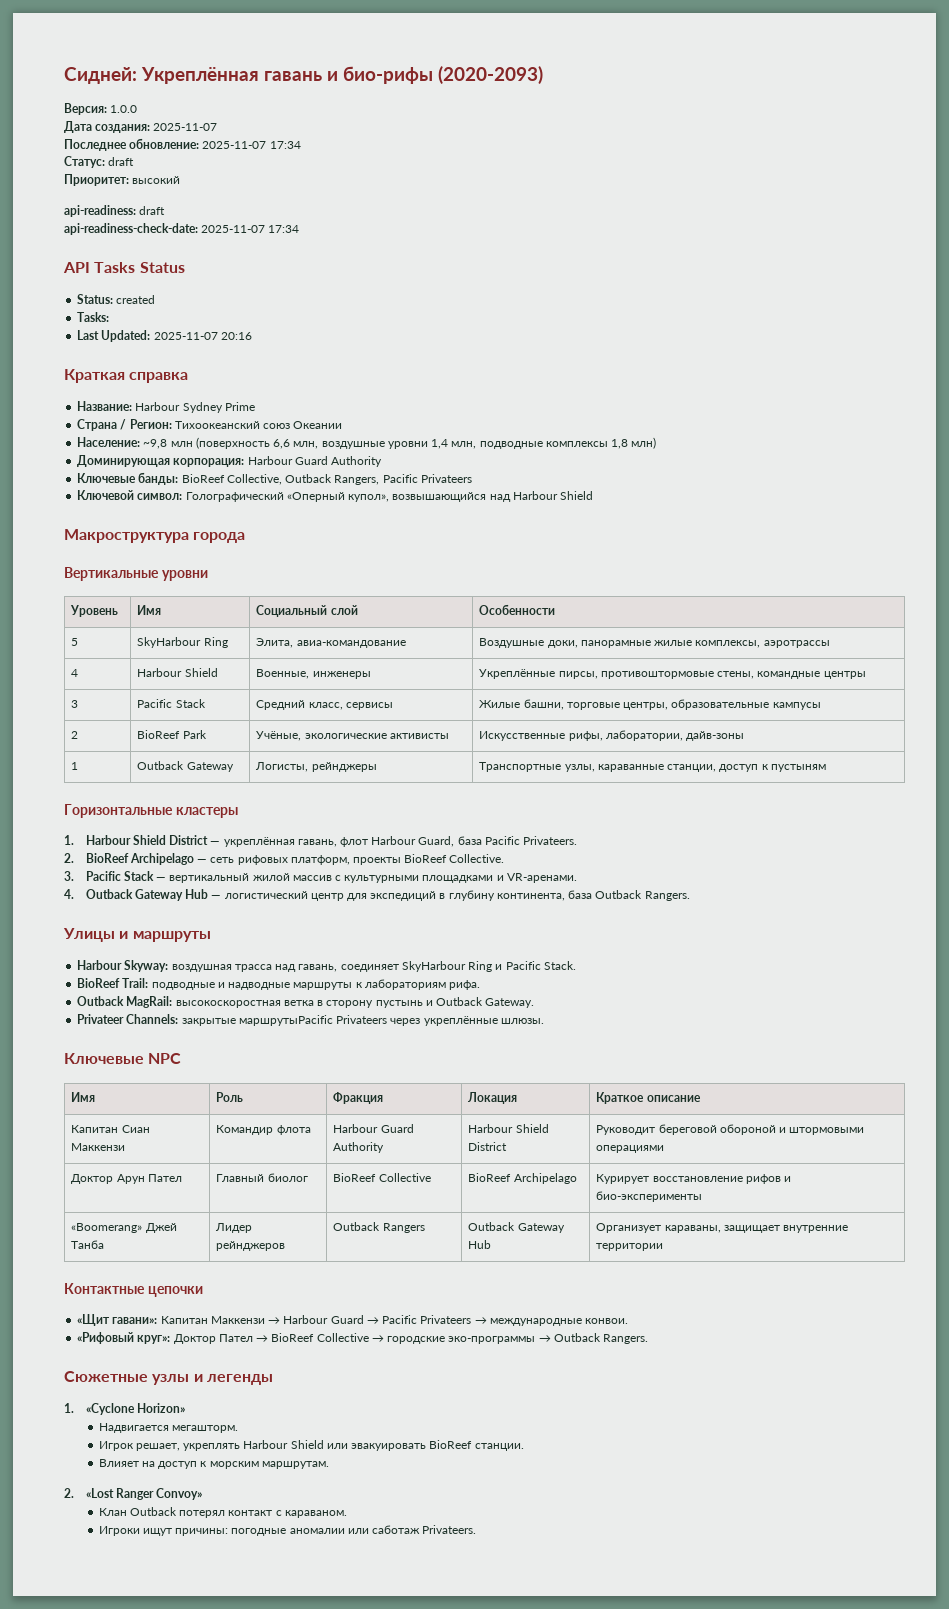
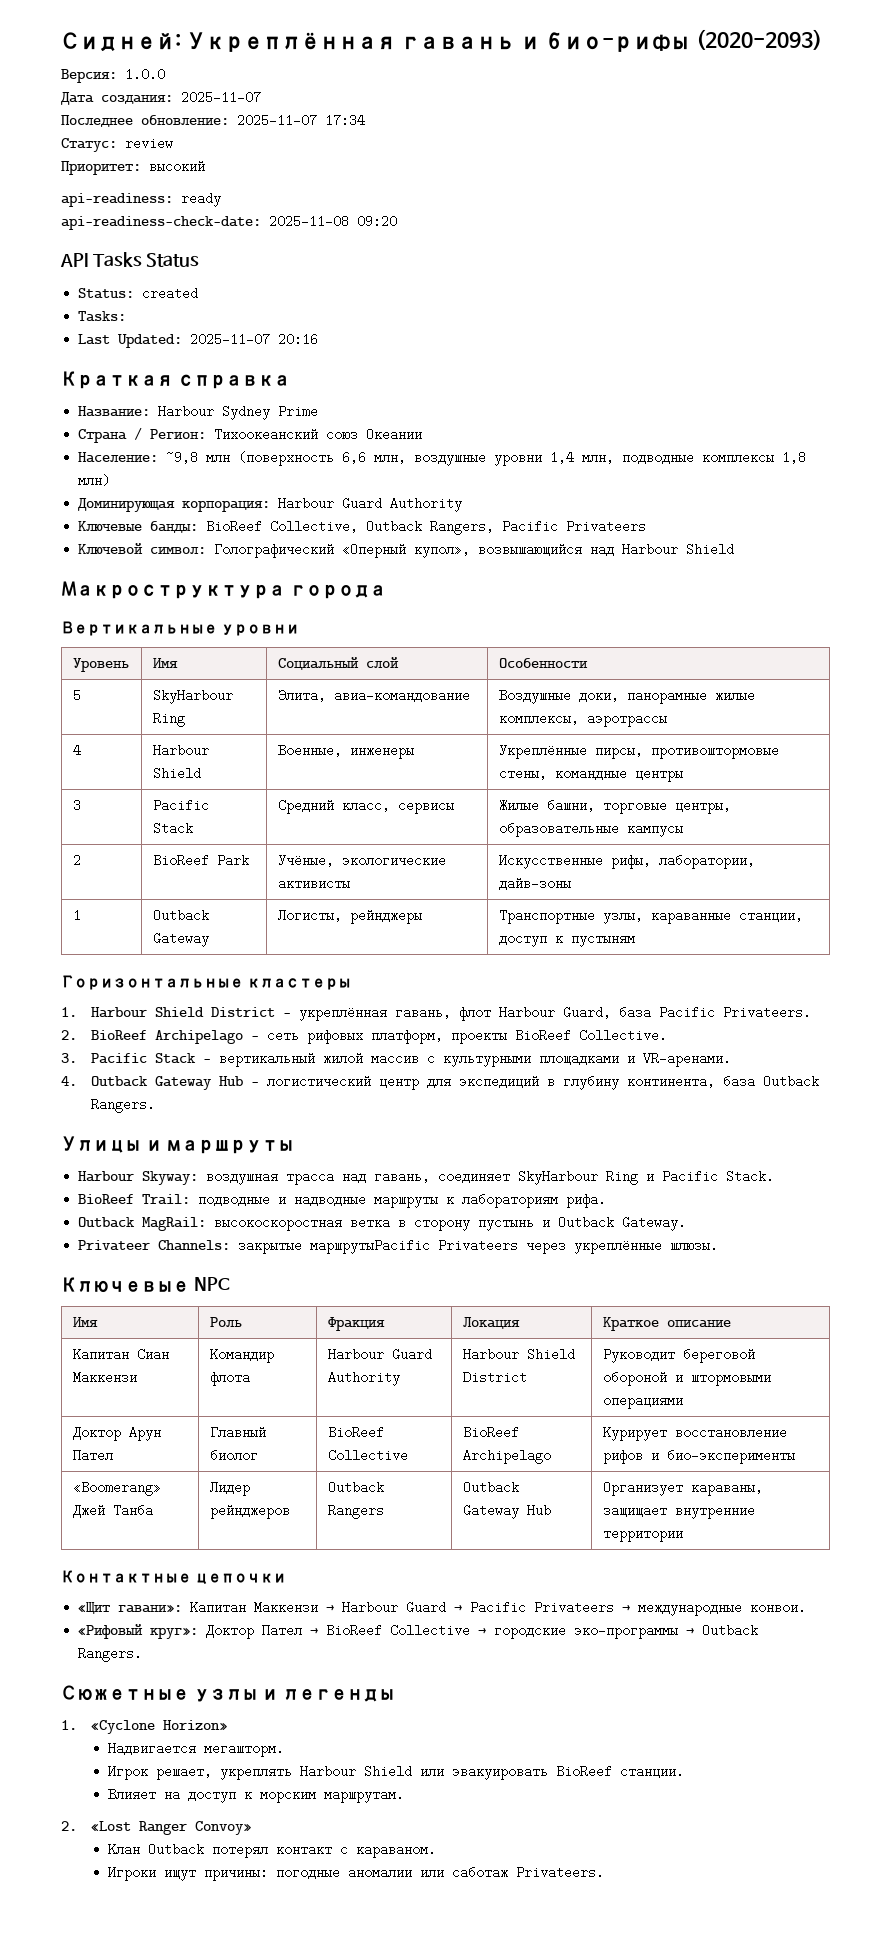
[108,157,135,166] draft -> [125,137,173,150] review
[139,206,166,215] draft -> [181,192,221,207] ready
[201,225,300,233] 2025-11-07 17:34 -> [269,215,397,228] 2025-11-08 09:20

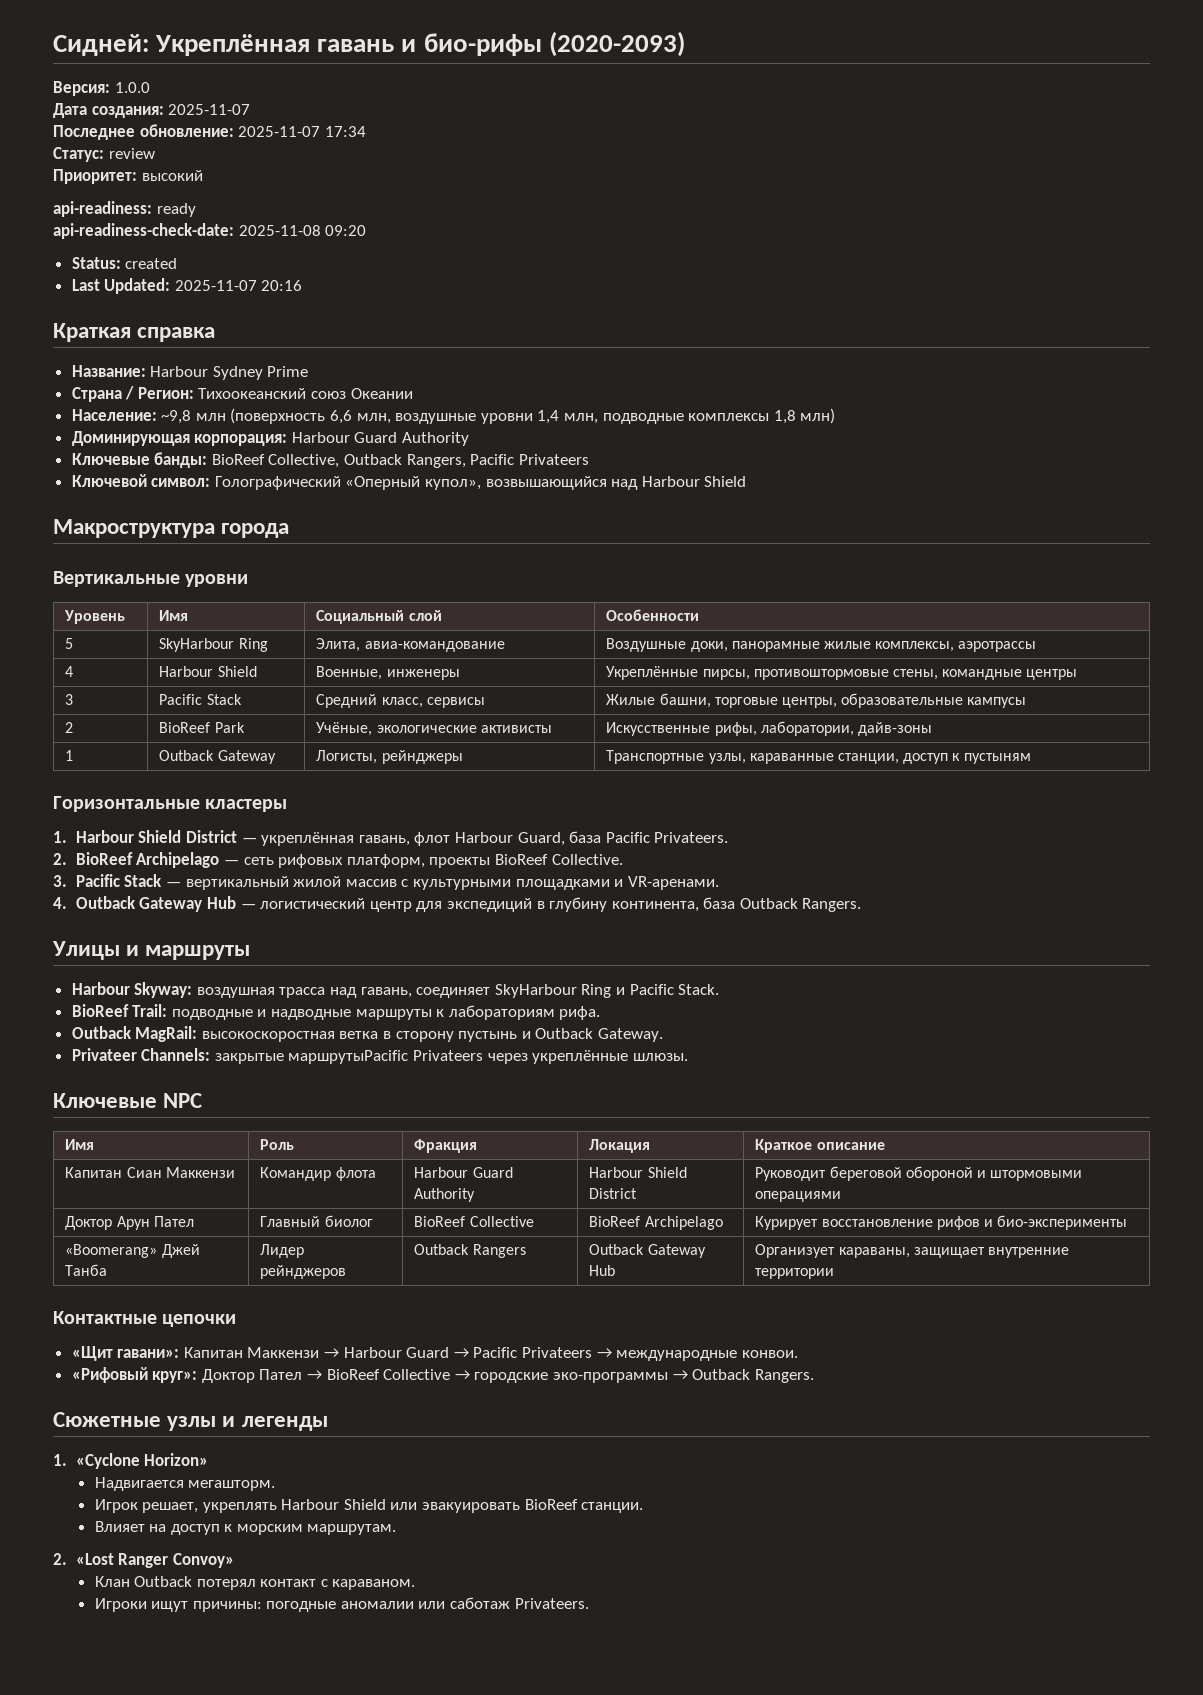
[60,252,200,267] // API Tasks Status -> (367, 230) none
[78,311,127,322] // Tasks: -> (178, 263) none

